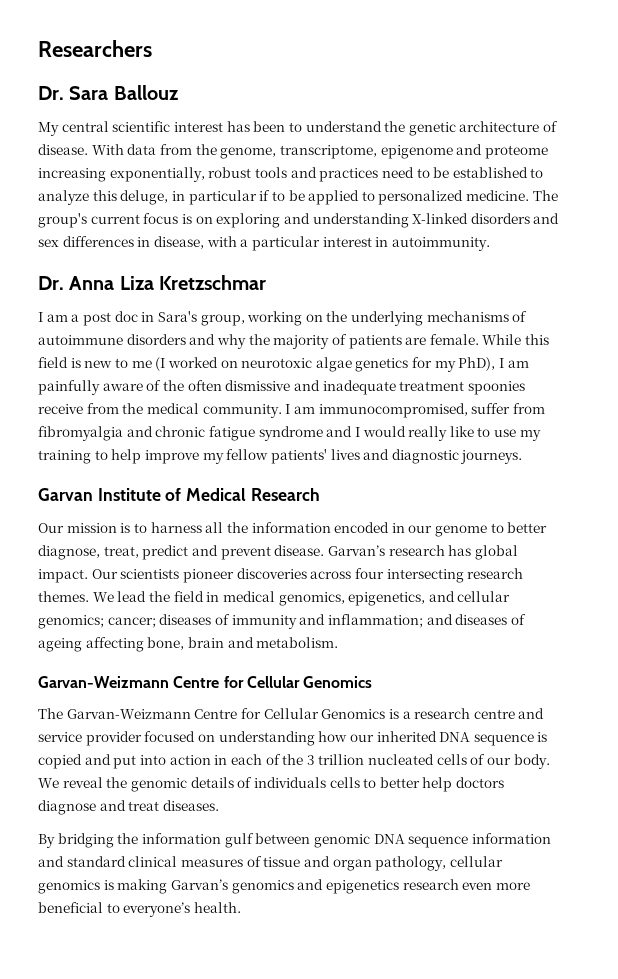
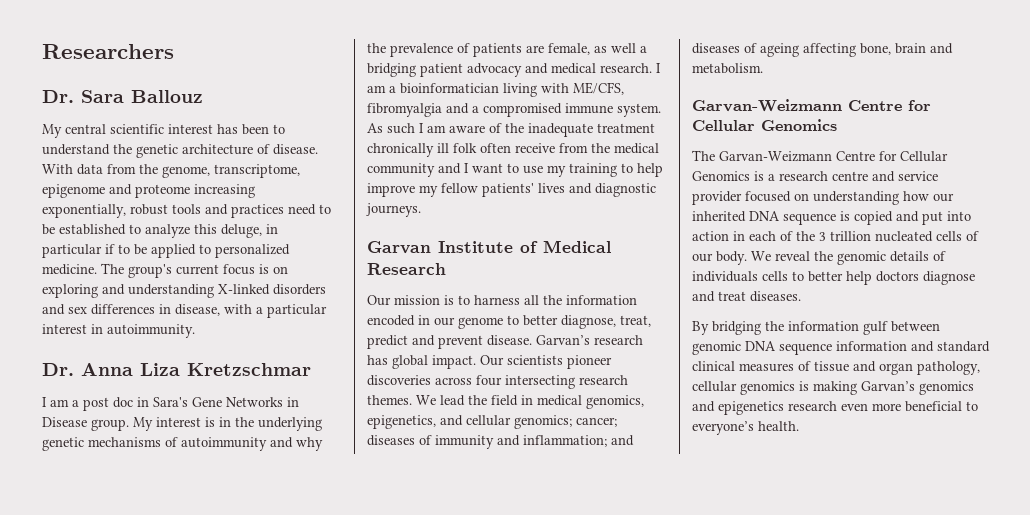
[200,311,323,326] group, working on -> [192,397,299,407] [42,417,231,431] Gene Networks in Disease group. My interest is in
(424, 318) none -> [42,437,84,451] genetic
[38,334,186,345] autoimmune disorders -> [181,437,267,451] autoimmunity
[273,335,330,349] majority -> [390,43,453,57] prevalence
[429,334,550,345] [38,357,529,372] [38,380,525,395] [38,403,545,418] [38,426,474,441] female. While this field is new to me (I worked on neurotoxic algae genetics for my PhD), I am painfully aware of the often dismissive and inadequate treatment spoonies receive from the medical community. I am immunocompromised, suffer from fibromyalgia and chronic fatigue syndrome and I would really like -> [548,43,647,55] [367,63,661,77] [367,82,624,97] [367,103,661,117] [367,123,655,137] [367,143,659,157] [367,163,503,177] female, as well a bridging patient advocacy and medical research. I am a bioinformatician living with ME/CFS, fibromyalgia and a compromised immune system. As such I am aware of the inadequate treatment chronically ill folk often receive from the medical community and I want

